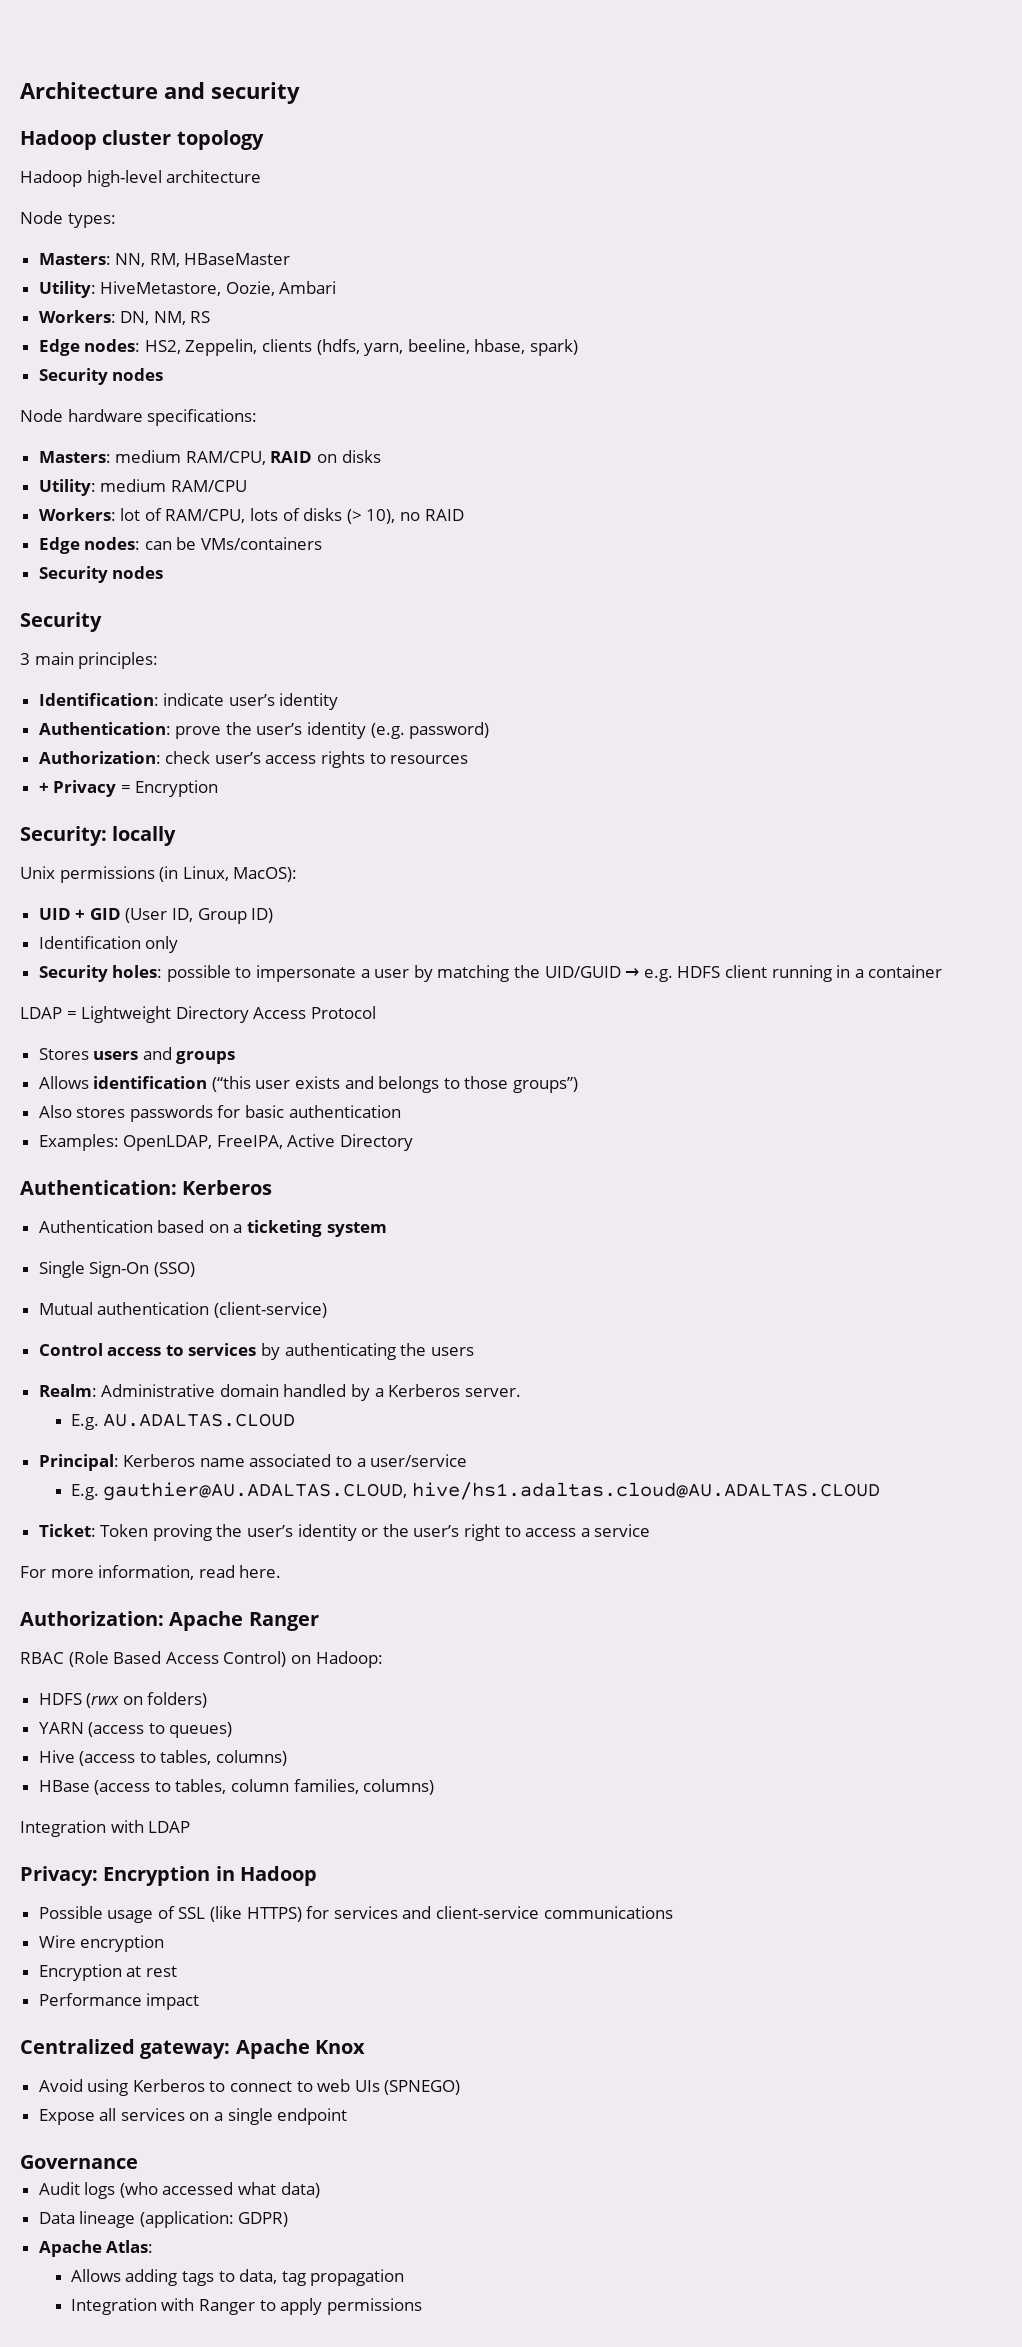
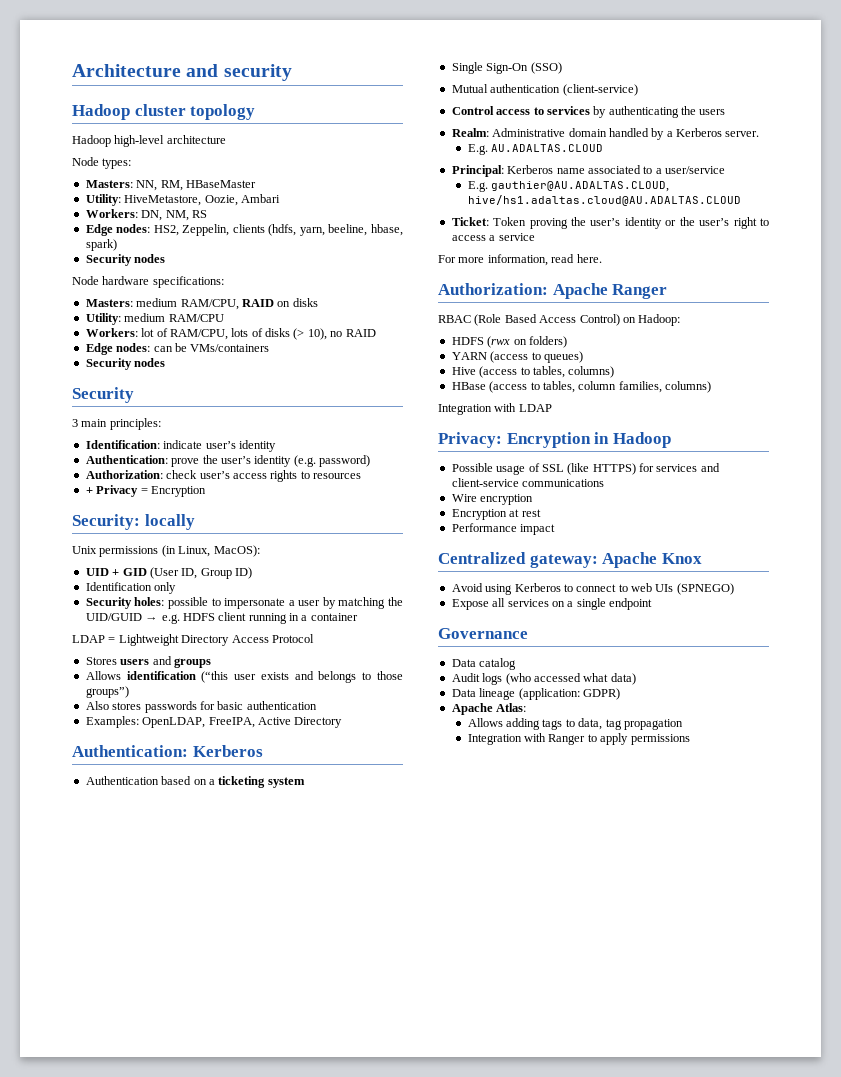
(138, 2162) none -> [451,658,517,670] // Data catalog

